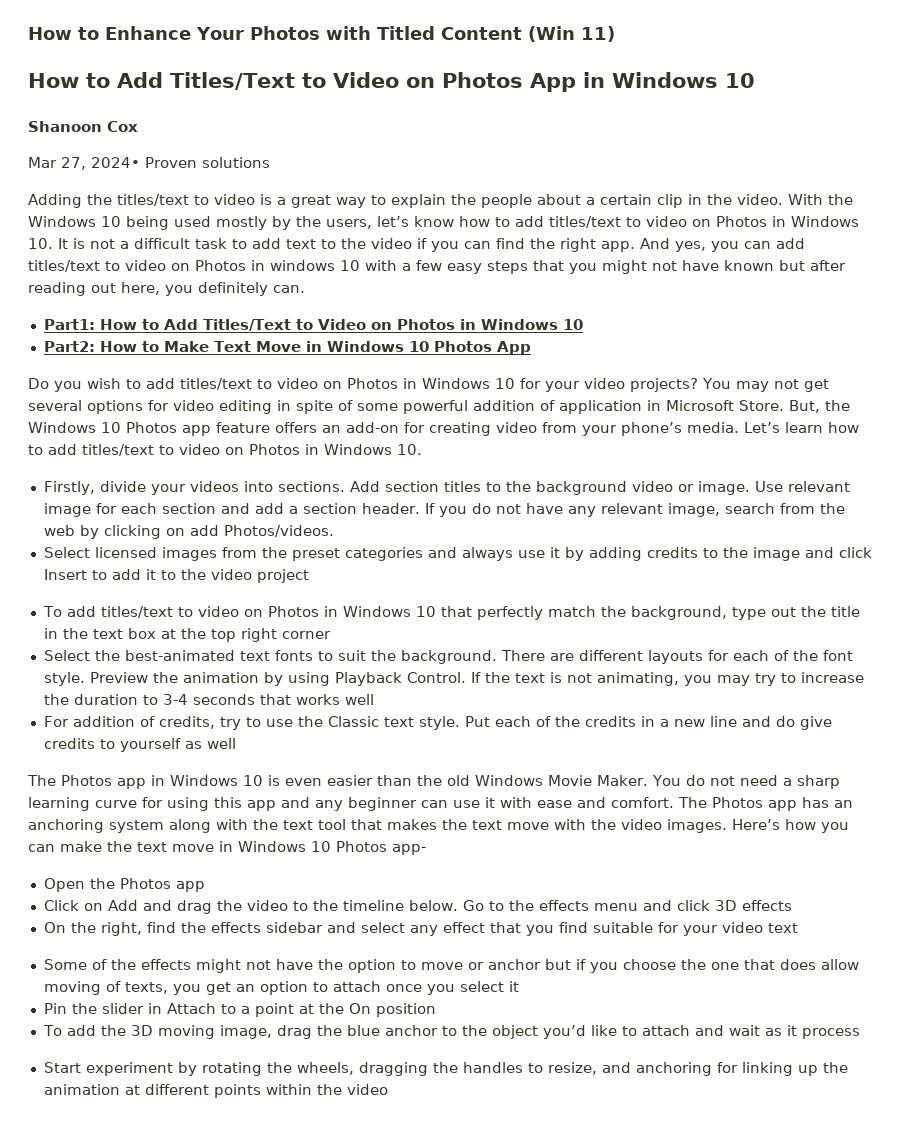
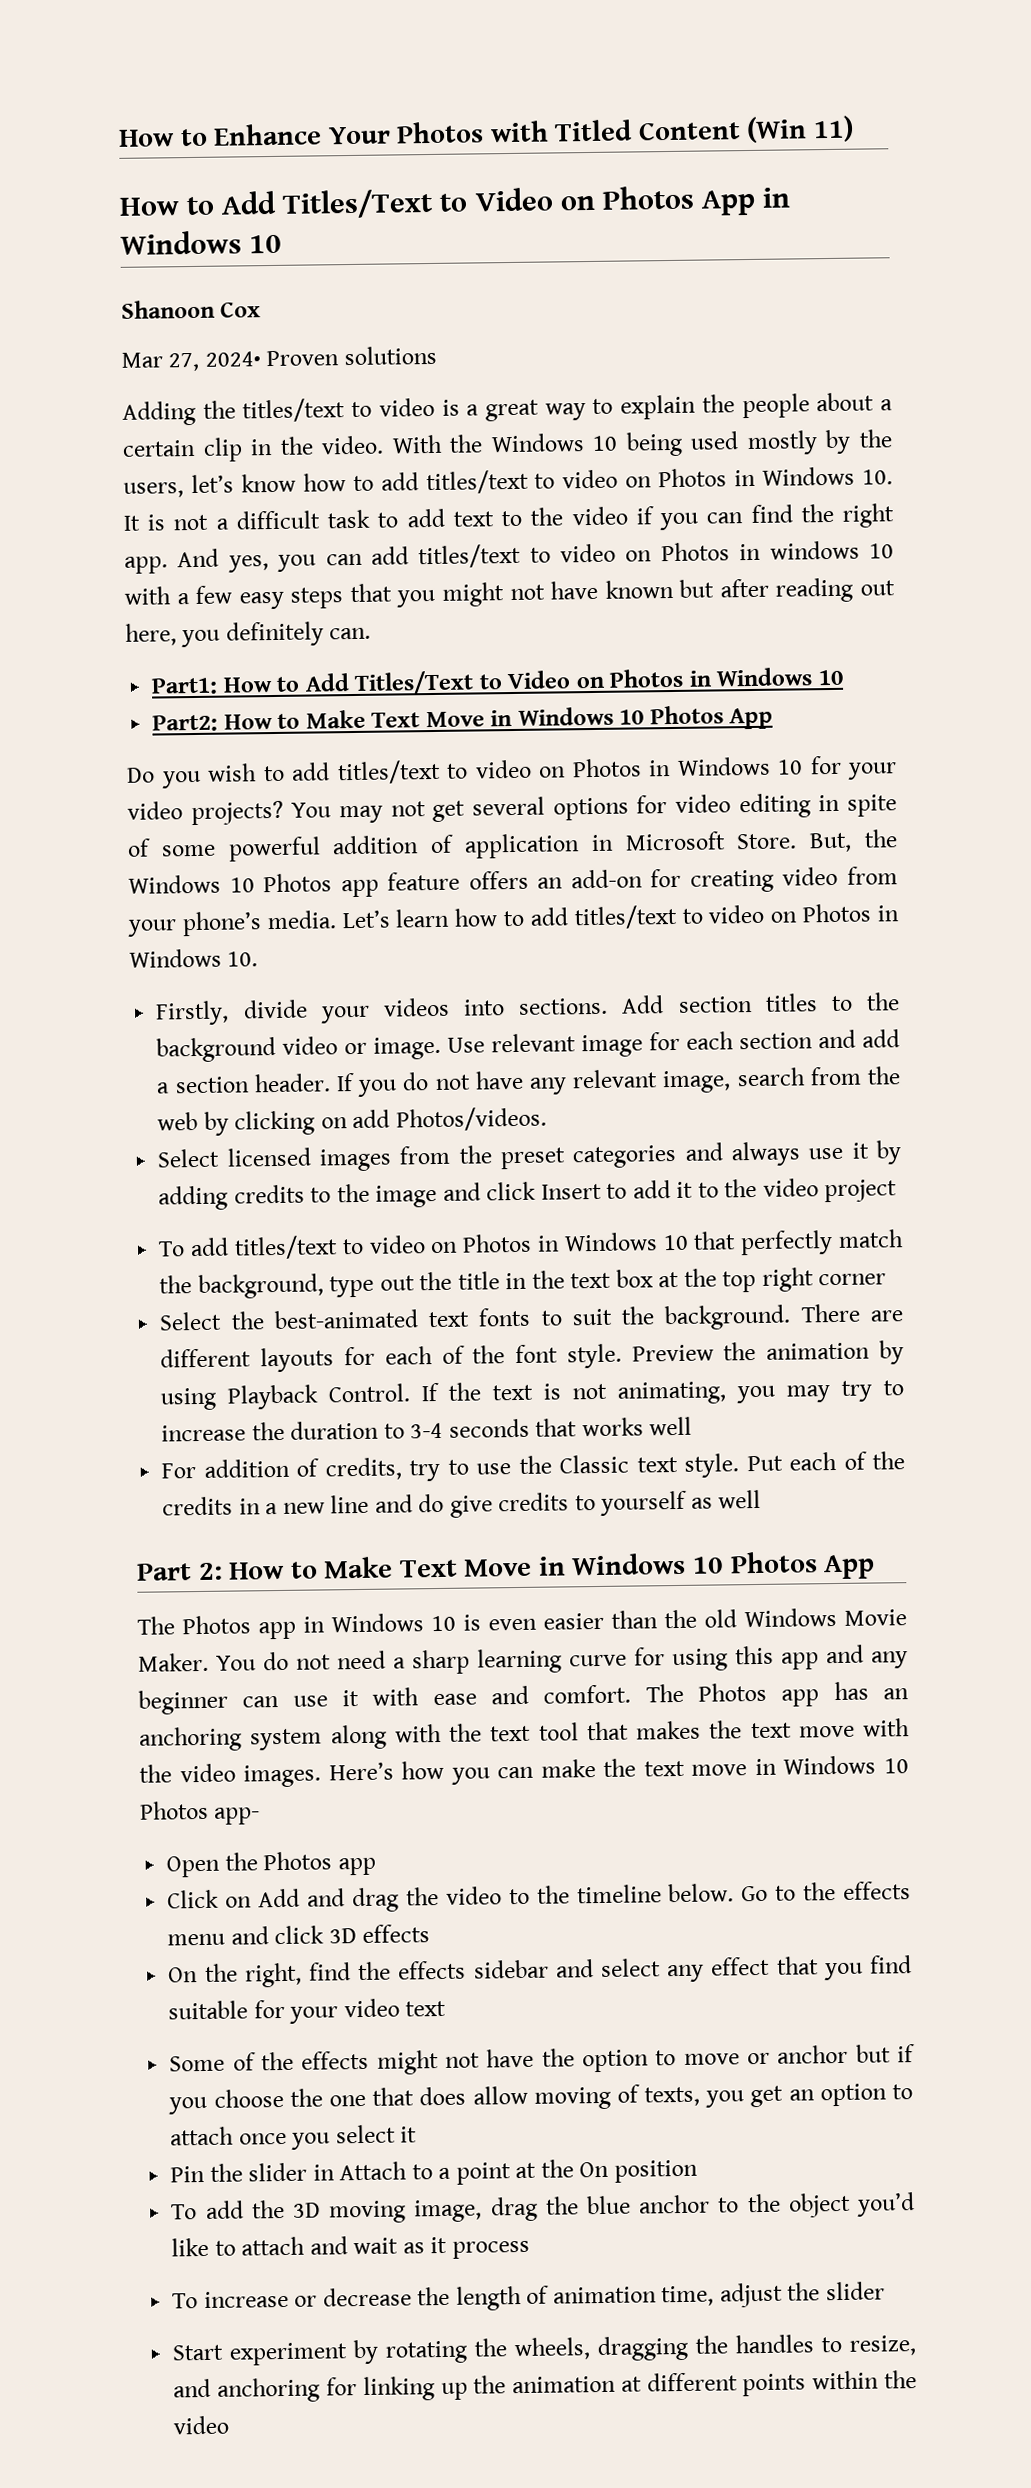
(236, 743) none -> [136,1551,876,1581] // Part 2: How to Make Text Move in Windows 10 Photos App
(860, 1033) none -> [172,2281,885,2311] // To increase or decrease the length of animation time, adjust the slider

